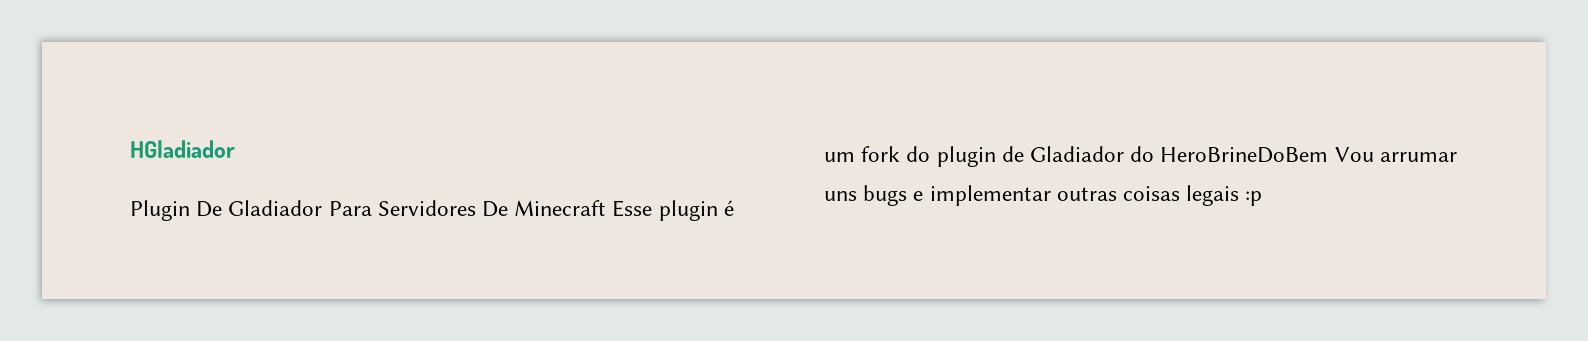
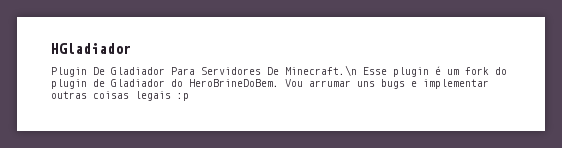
[514,200,607,216] Minecraft -> [285,65,357,76] Minecraft.\n
[1160,147,1329,163] HeroBrineDoBem -> [189,79,279,87] HeroBrineDoBem.

